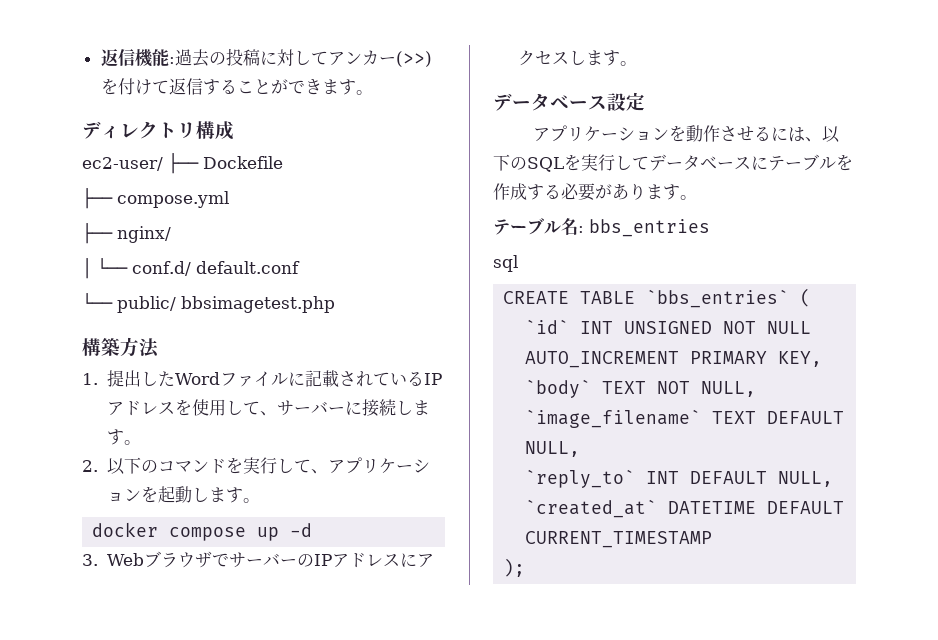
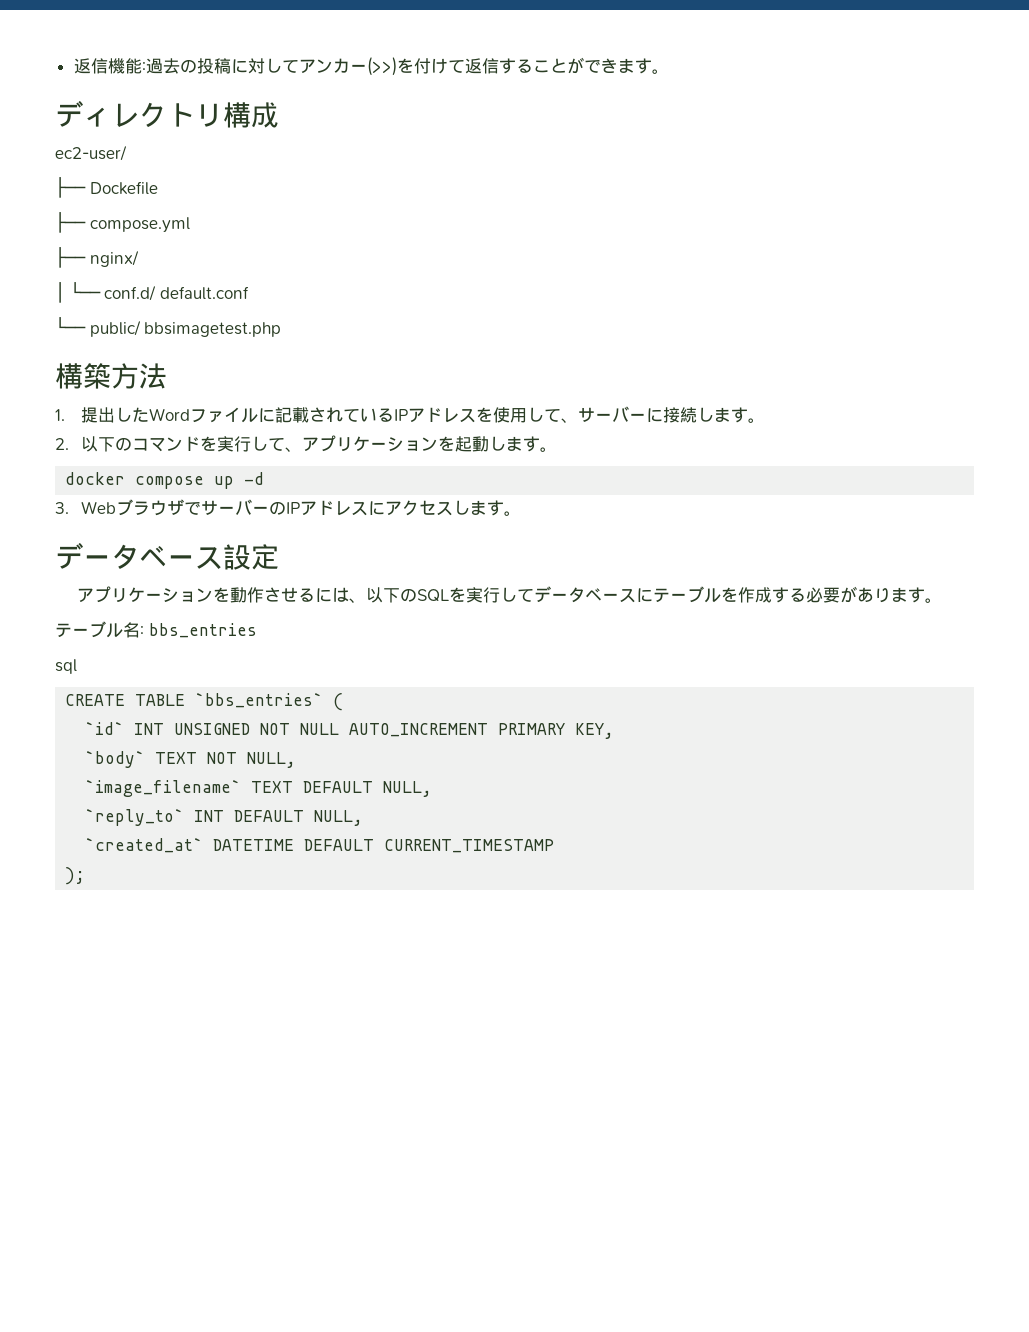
(163, 164) none -> (127, 153) //

